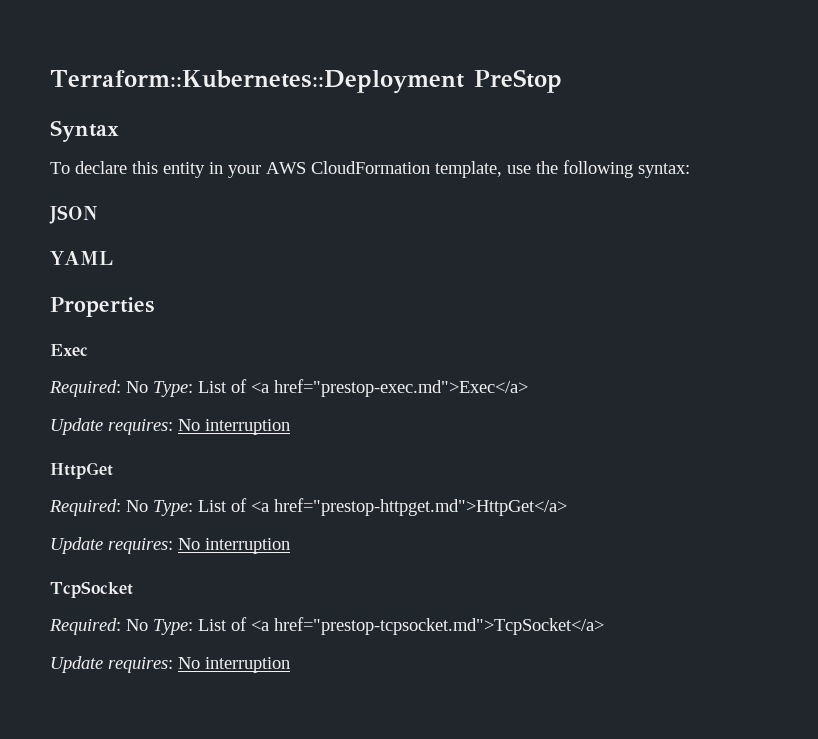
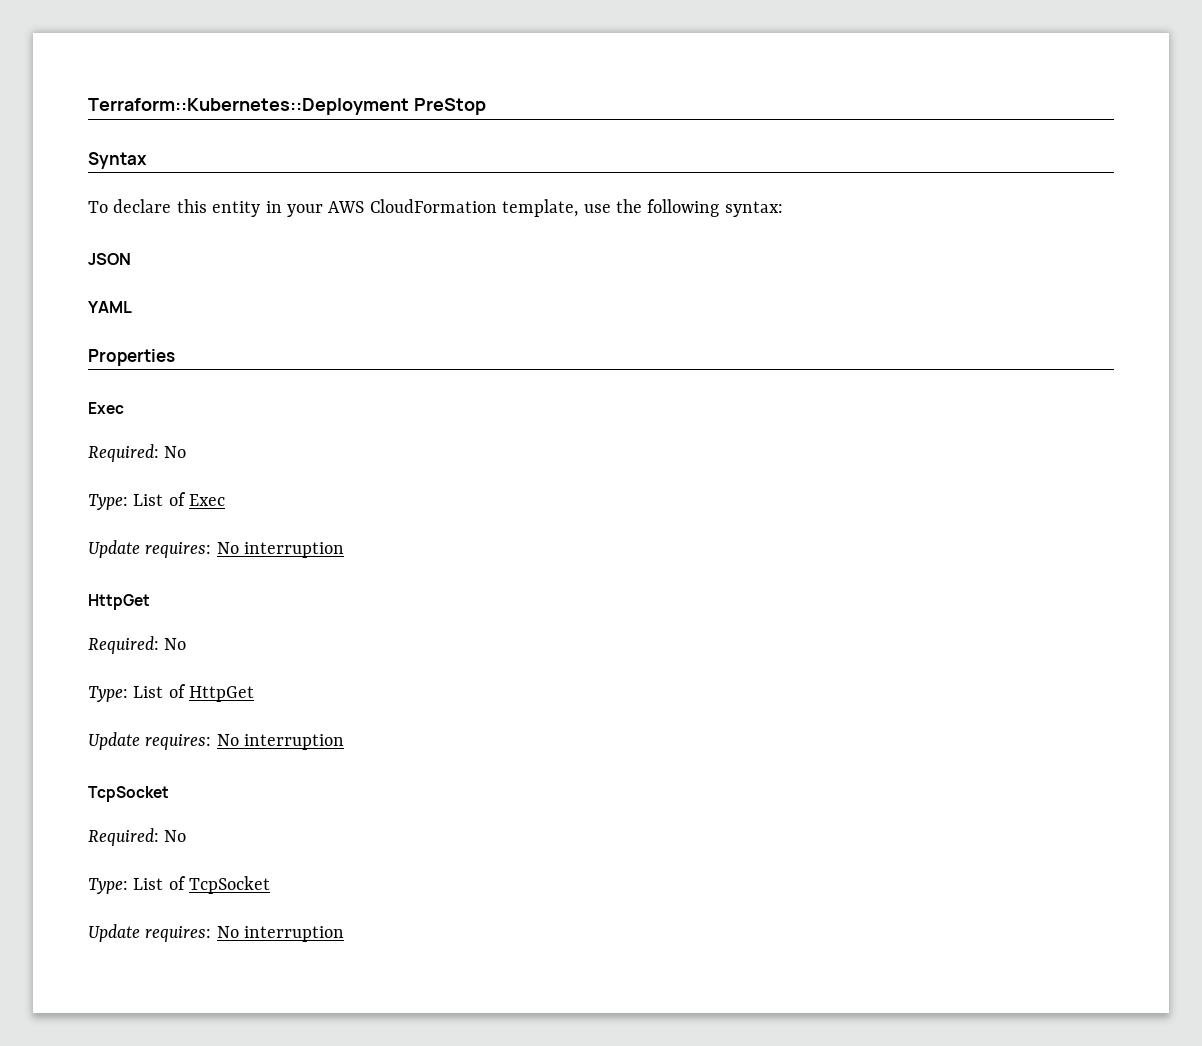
[153,379,528,397] Type: List of <a href="prestop-exec.md">Exec</a> -> [88,492,226,510] // Type: List of Exec
[153,498,567,516] Type: List of <a href="prestop-httpget.md">HttpGet</a> -> [88,684,255,702] // Type: List of HttpGet
[153,617,604,635] Type: List of <a href="prestop-tcpsocket.md">TcpSocket</a> -> [88,876,271,894] // Type: List of TcpSocket

